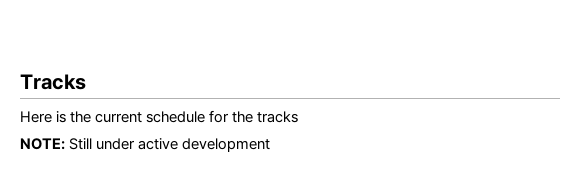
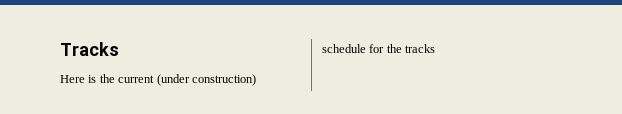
(143, 117) none -> [156,74,256,86] (under construction)
[20,138,271,152] // NOTE: Still under active development -> (436, 48) none

